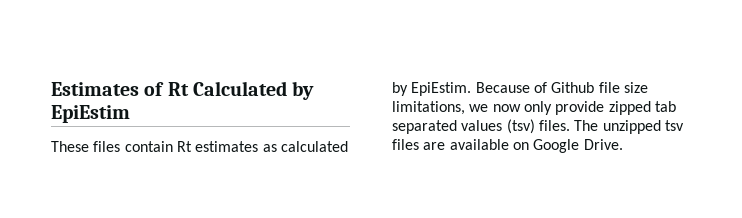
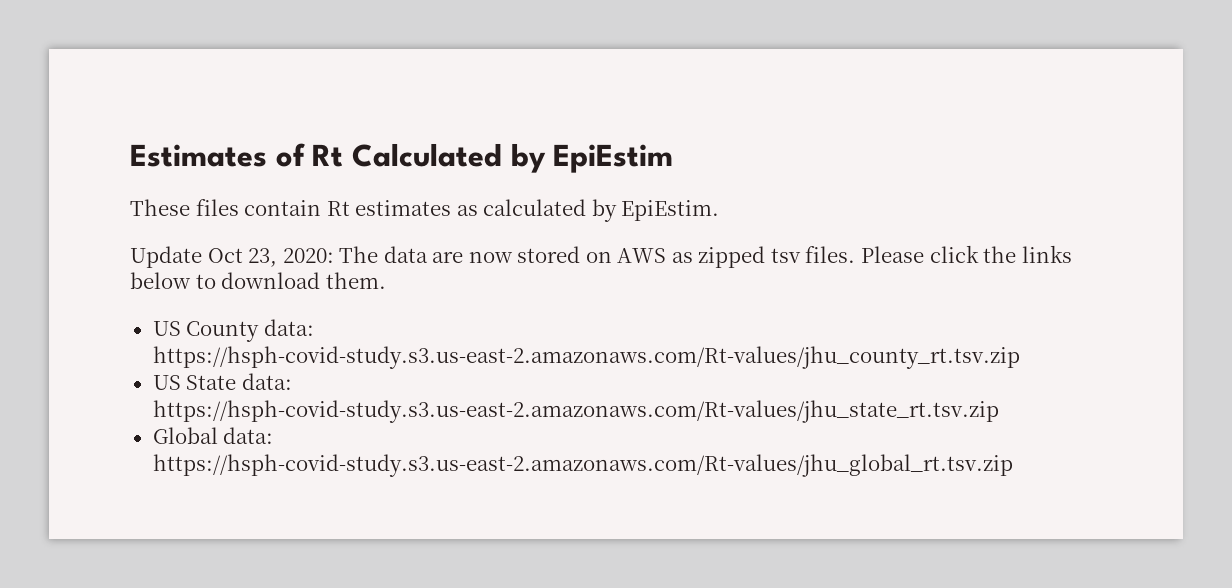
[475,82,648,93] [392,101,676,115] [392,119,684,134] [392,139,623,153] Because of Github file size limitations, we now only provide zipped tab separated values (tsv) files. The unzipped tsv files are available on Google Drive. -> [130,245,1072,268] [130,272,386,289] [152,319,314,342] [152,346,1020,369] [152,373,292,390] [152,400,999,423] [152,427,274,444] [152,454,1013,477] // Update Oct 23, 2020: The data are now stored on AWS as zipped tsv files. Please click the links below to download them. // US County data: https://hsph-covid-study.s3.us-east-2.amazonaws.com/Rt-values/jhu_county_rt.tsv.zip // US State data: https://hsph-covid-study.s3.us-east-2.amazonaws.com/Rt-values/jhu_state_rt.tsv.zip // Global data: https://hsph-covid-study.s3.us-east-2.amazonaws.com/Rt-values/jhu_global_rt.tsv.zip

